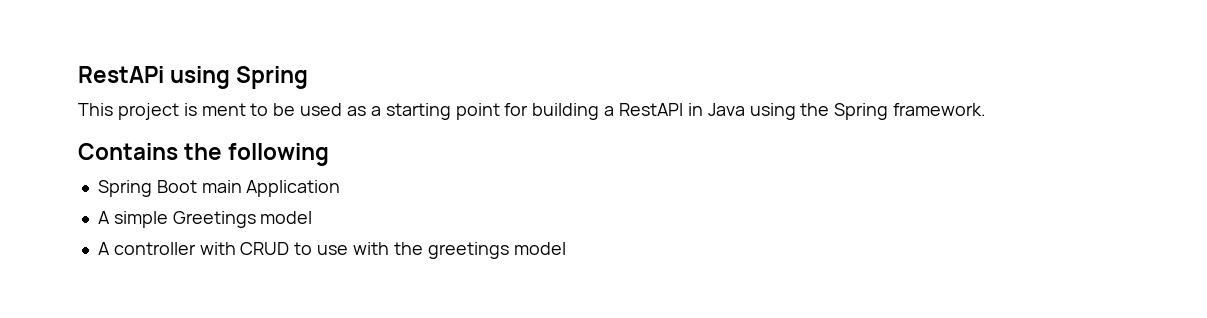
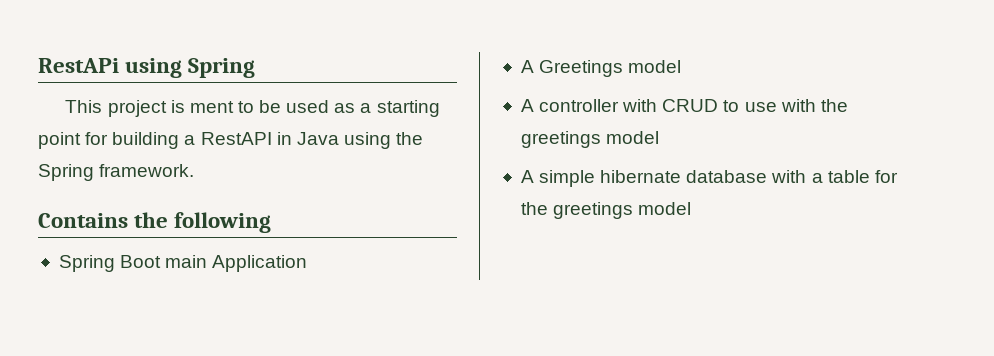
[113,211,168,228] simple -> (534, 66) none
(566, 248) none -> [520,170,898,187] [520,202,692,219] // A simple hibernate database with a table for the greetings model

